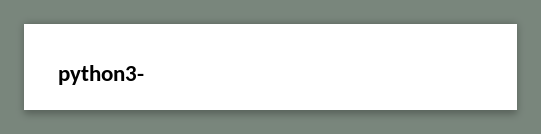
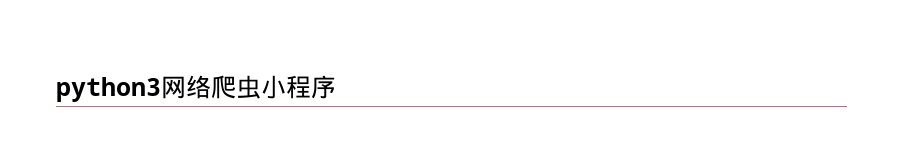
[58,65,144,85] python3- -> [56,75,336,102] python3网络爬虫小程序

